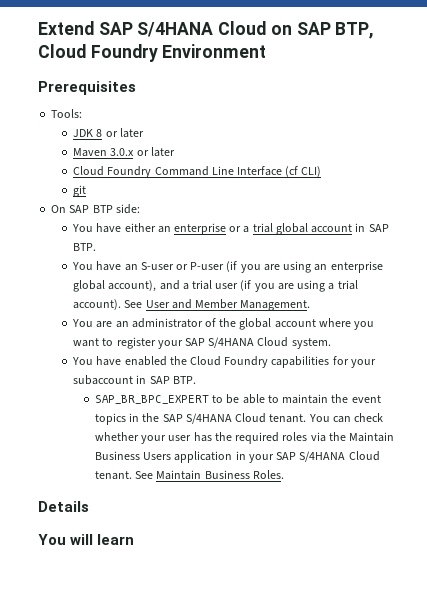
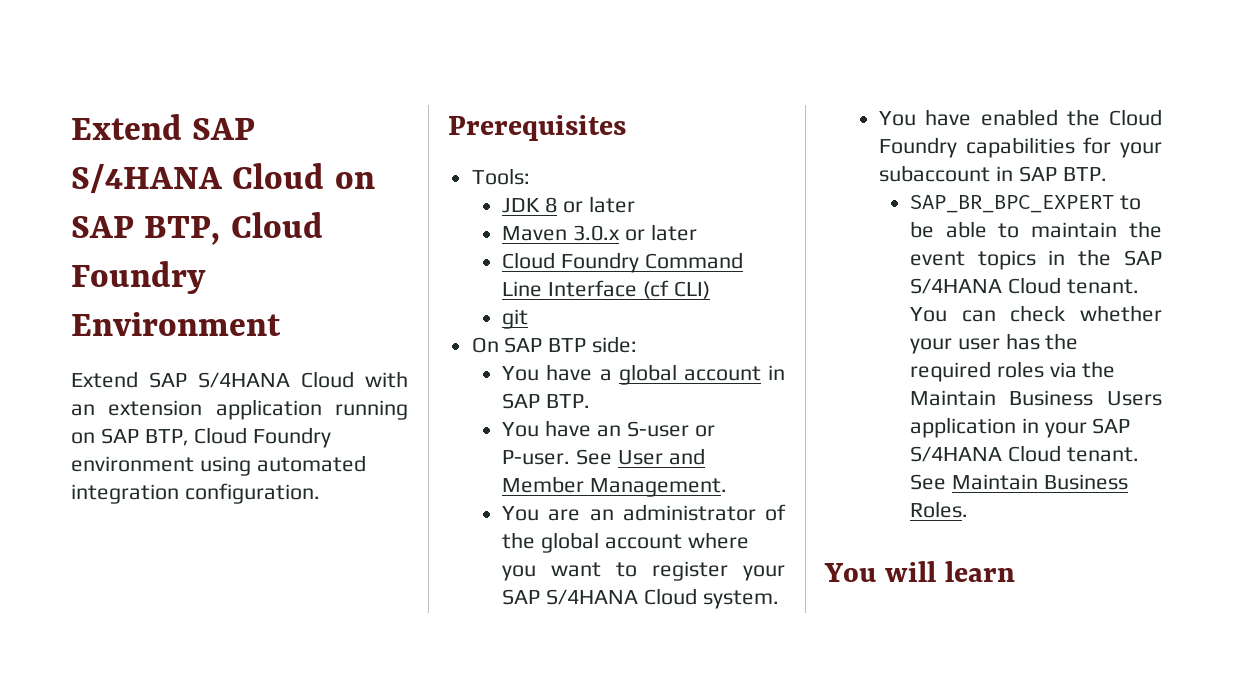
(267, 51) none -> [71,371,408,388] [71,399,408,420] [71,427,332,448] [71,455,366,476] [71,483,320,504] // Extend SAP S/4HANA Cloud with an extension application running on SAP BTP, Cloud Foundry environment using automated integration configuration.
[124,223,273,235] either an enterprise or a trial -> [599,369,612,381] a
[190,261,383,273] [73,280,358,292] [73,299,122,310] P-user (if you are using an enterprise global account), and a trial user (if you are using a trial account). -> [502,450,571,465] P-user.
[38,501,89,512] // Details -> (968, 509) none

